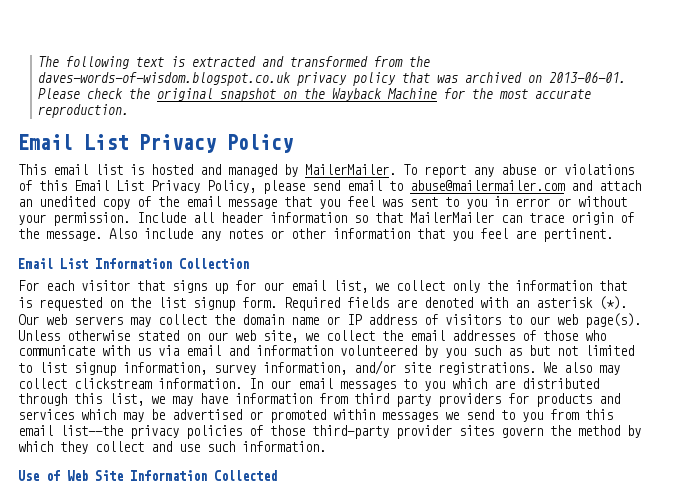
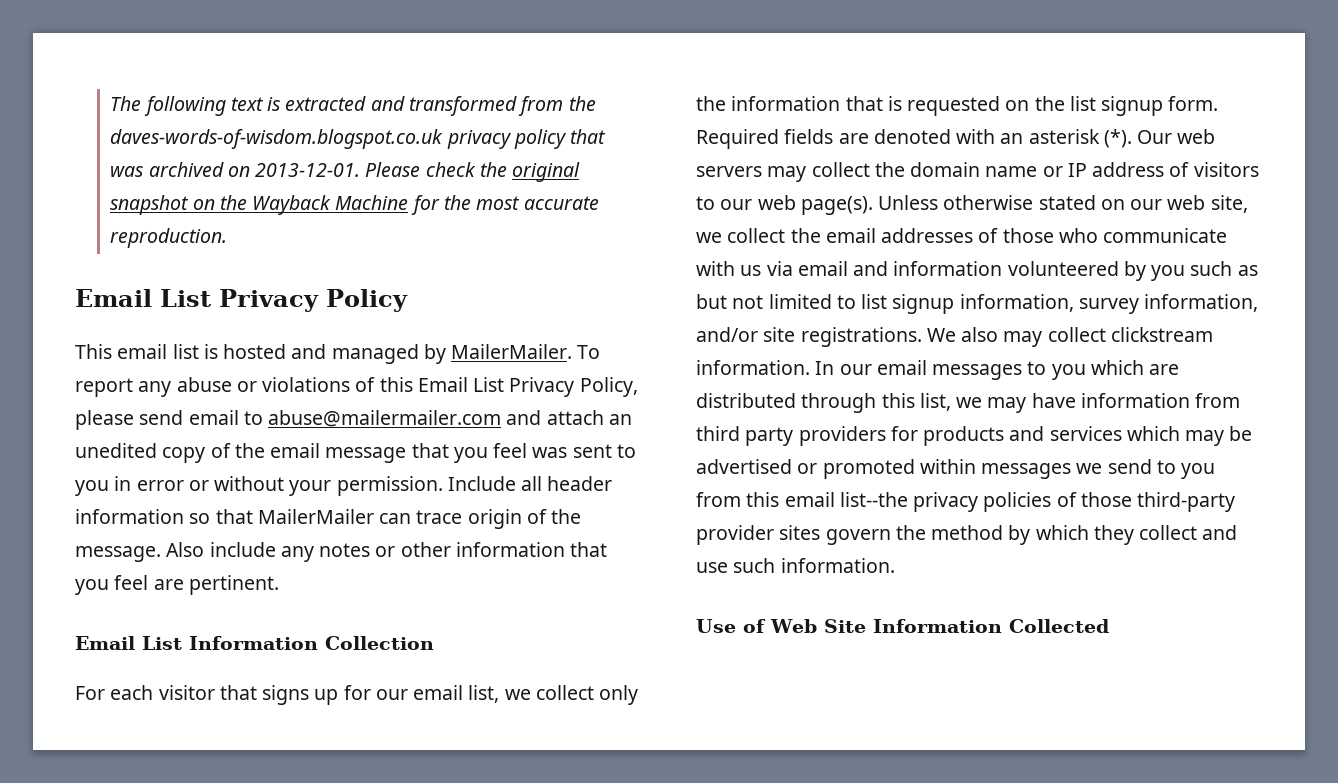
[549,71,627,83] 2013-06-01. -> [255,163,361,177] 2013-12-01.

